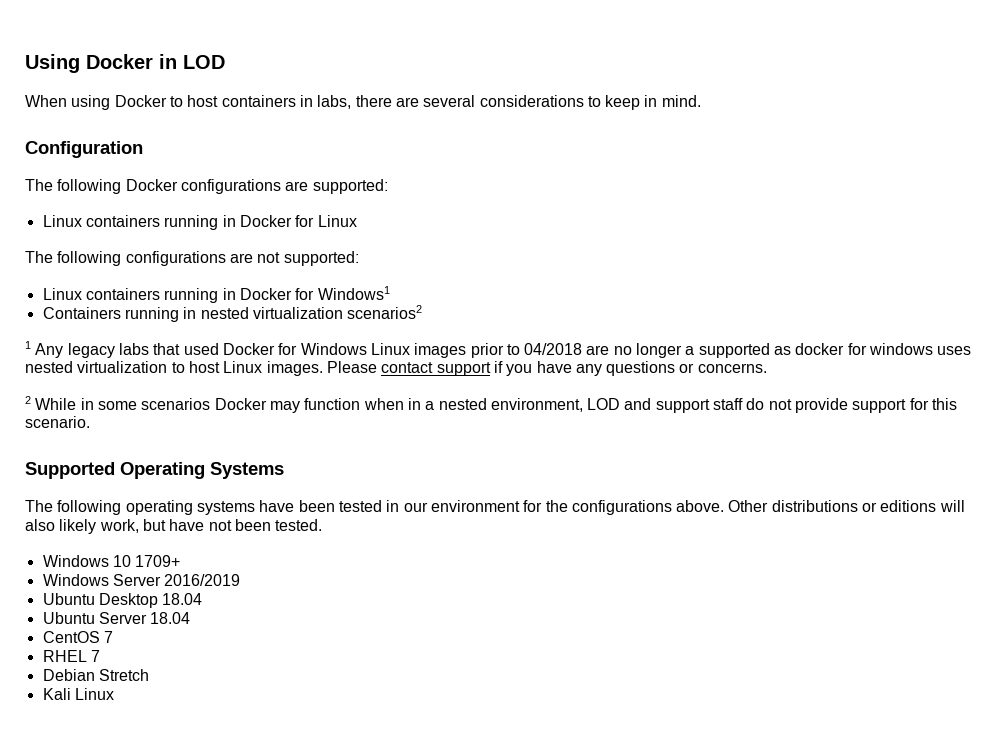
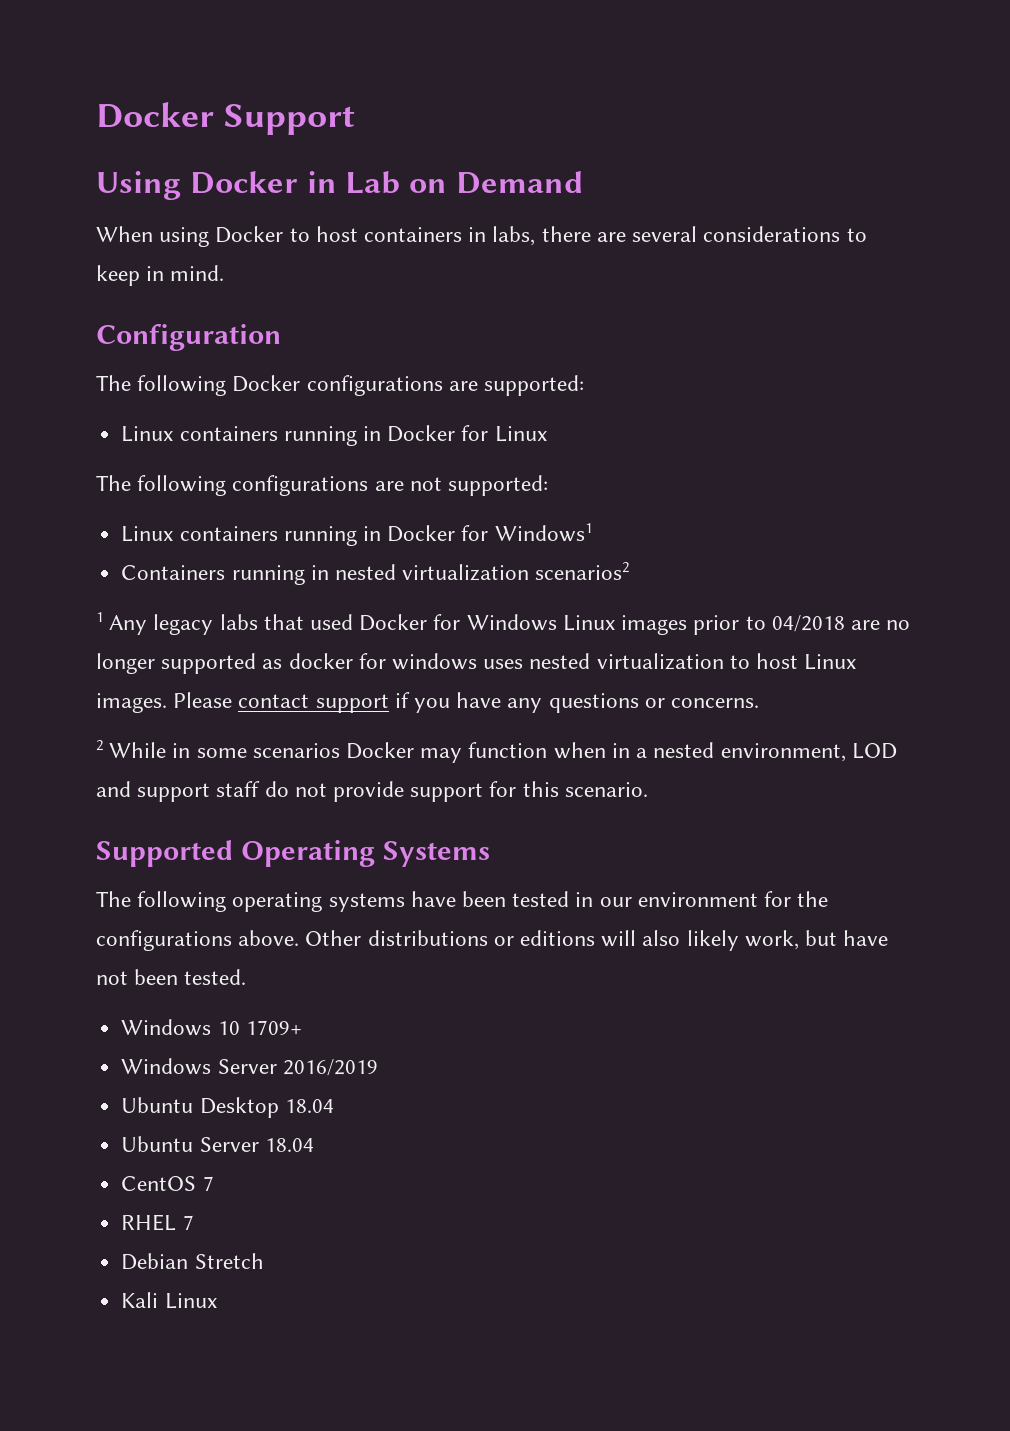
(25, 63) none -> [96,102,355,135] Docker Support //
[183,55,225,69] LOD -> [345,171,583,194] Lab on Demand
[685,346,695,355] a -> (155, 663) none

